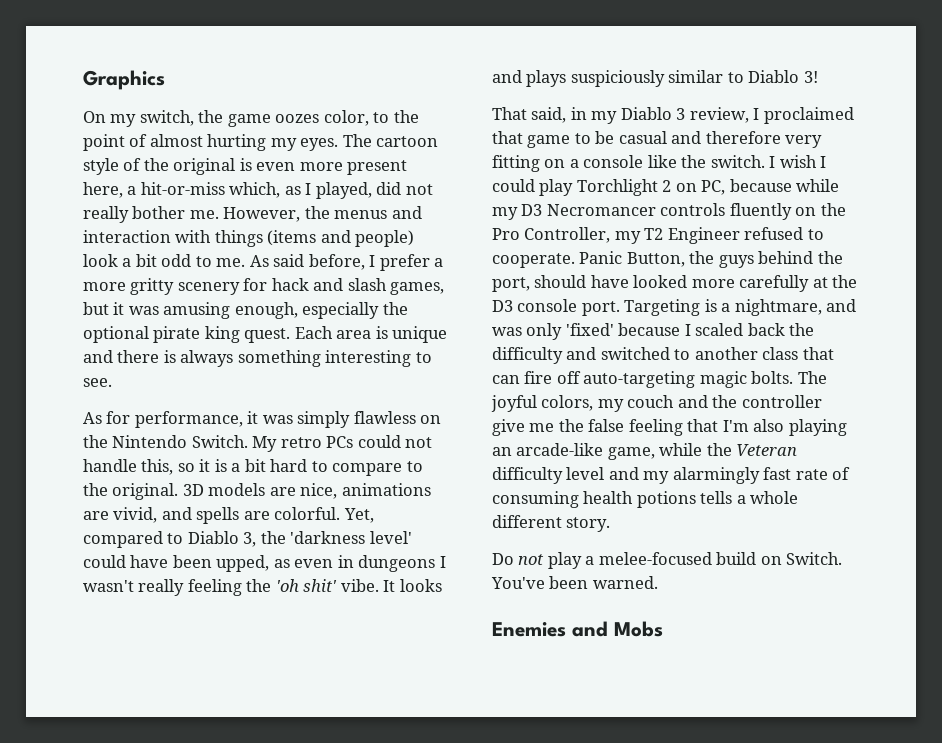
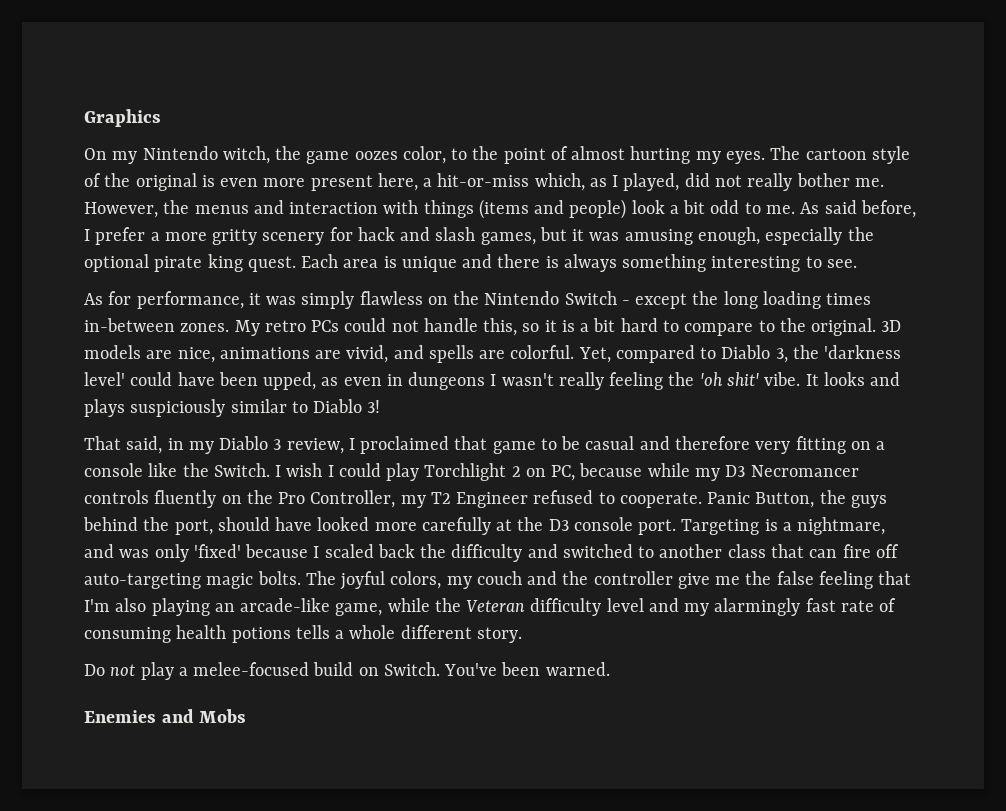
[139,110,194,126] switch, -> [142,146,270,164] Nintendo witch,
[191,435,248,448] Switch. -> [564,291,872,309] [84,318,230,332] Switch - except the long loading times in-between zones.
[710,155,765,168] switch. -> [213,463,270,477] Switch.

